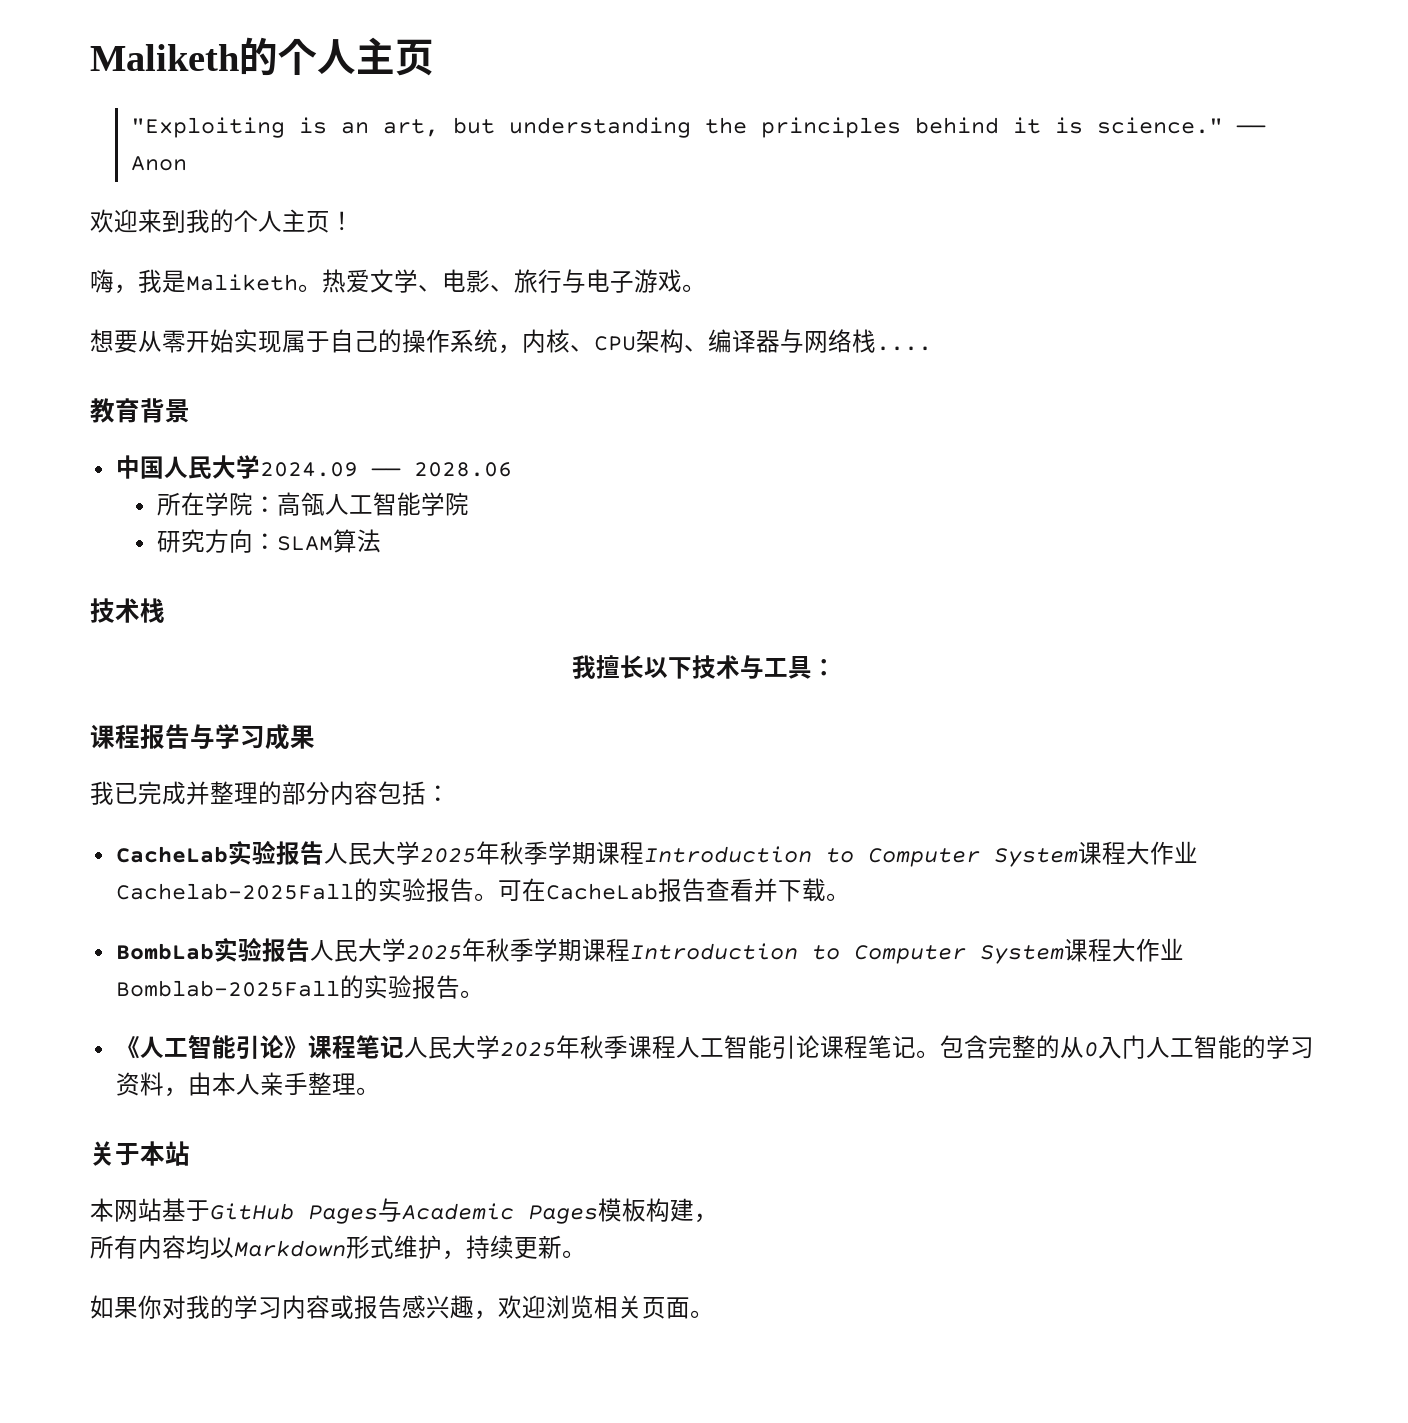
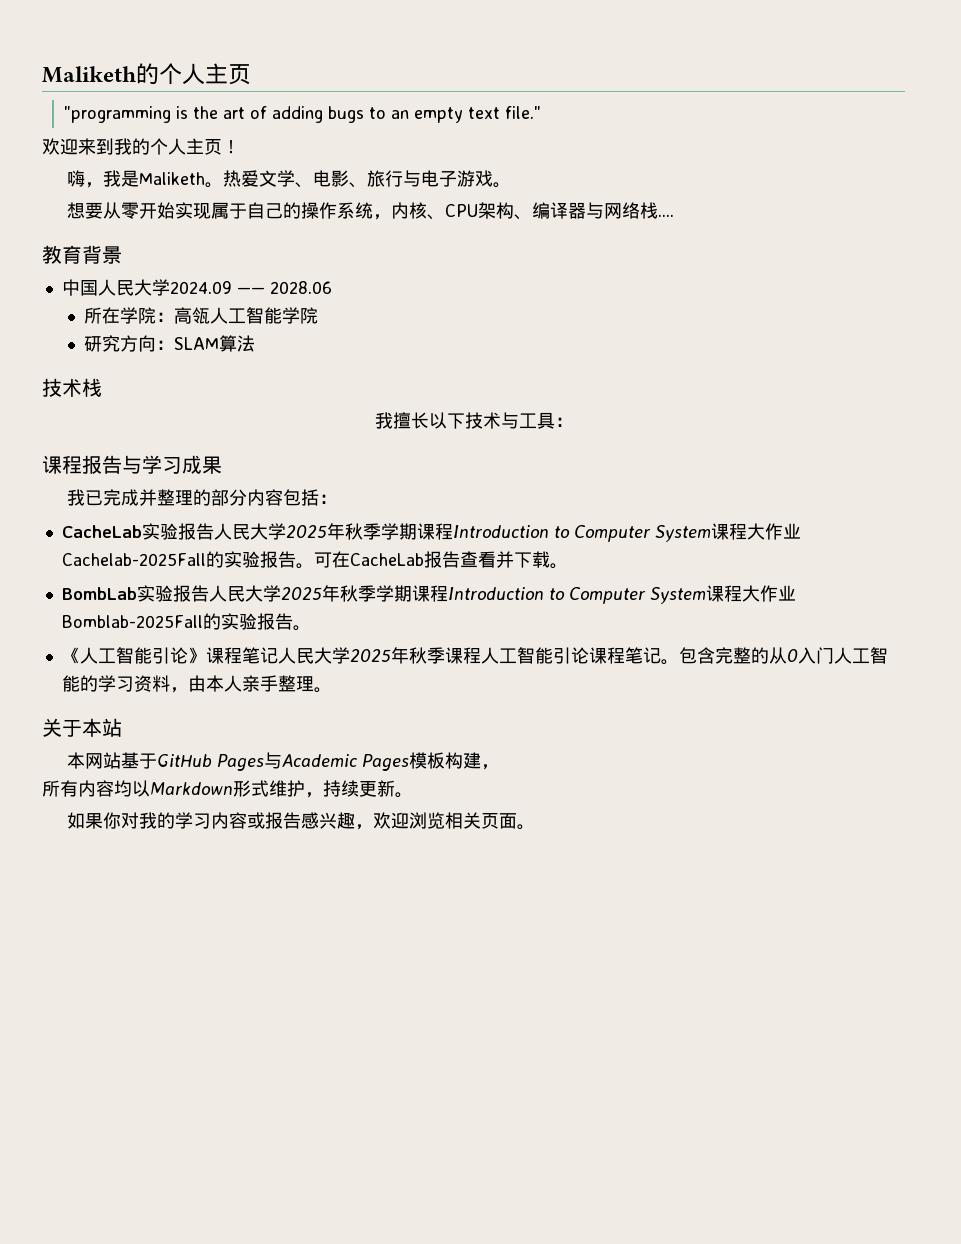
[131,117,1267,138] [131,156,188,171] "Exploiting is an art, but understanding the principles behind it is science." —— Anon -> [64,106,542,123] "programming is the art of adding bugs to an empty text file."

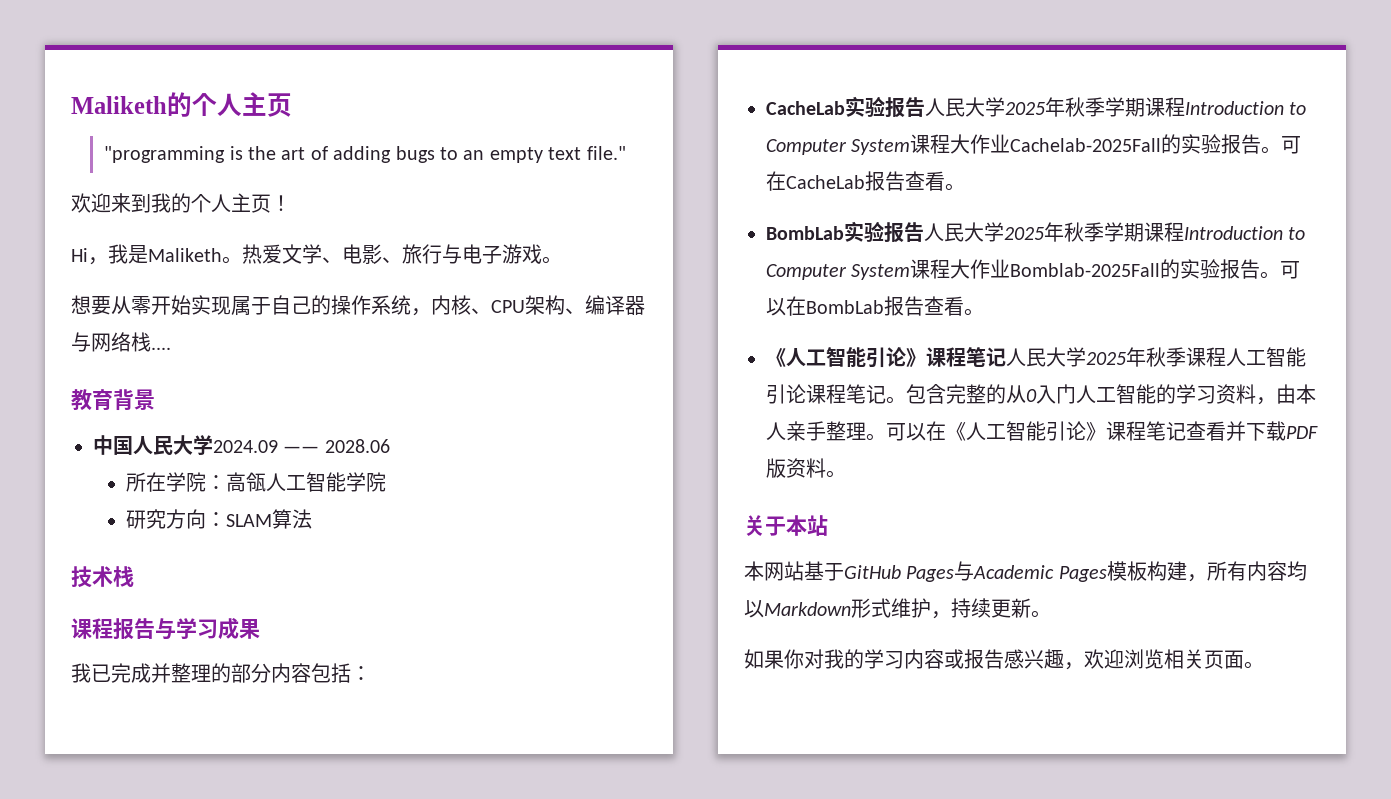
[67,170,86,187] 嗨 -> [71,248,88,262] Hi
[374,412,573,429] // 我擅长以下技术与工具： -> (134, 576) none
[495,551,550,568] 并下载 -> (945, 181) none
(311, 628) none -> [1280,261,1301,279] [766,296,984,316] 可以在BombLab报告查看。
(332, 690) none -> [886,421,1318,441] [766,458,846,478] 可以在《人工智能引论》课程笔记查看并下载PDF版资料。
(500, 767) // -> (1207, 578) none

